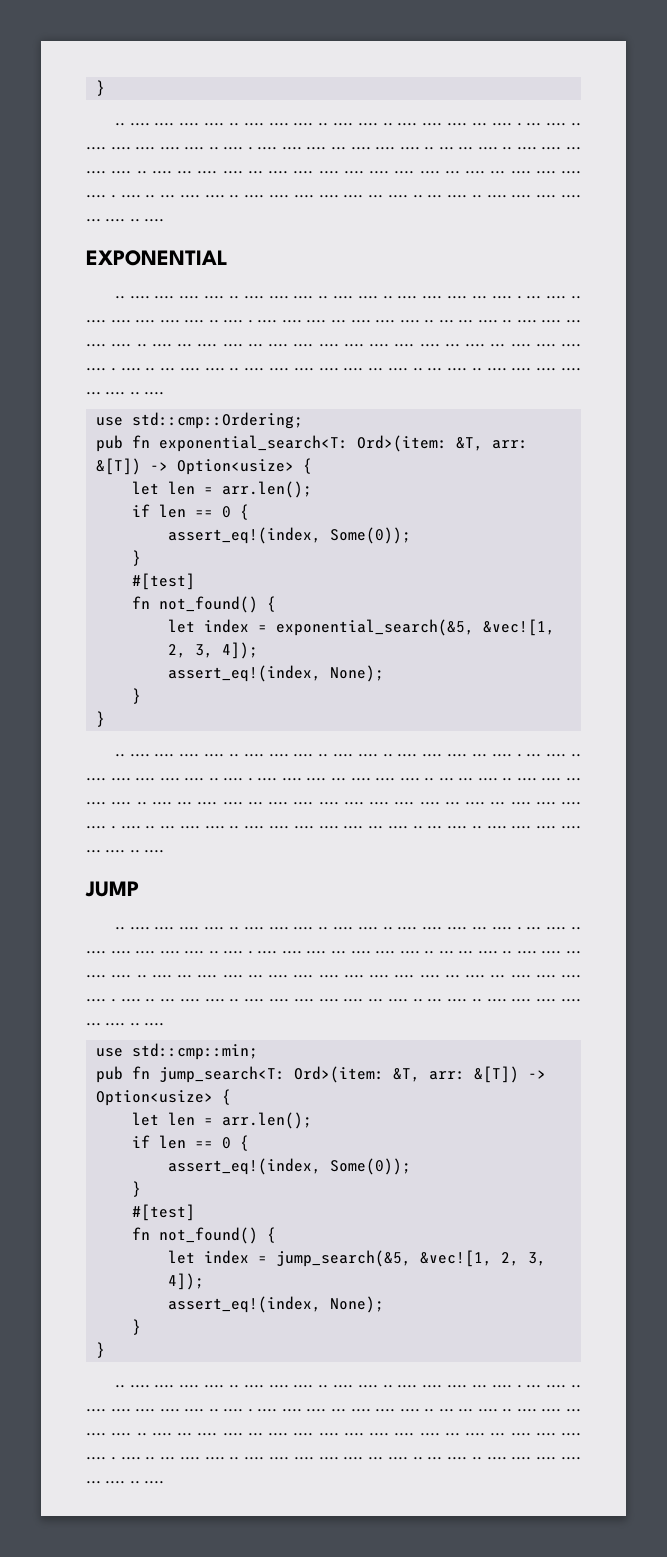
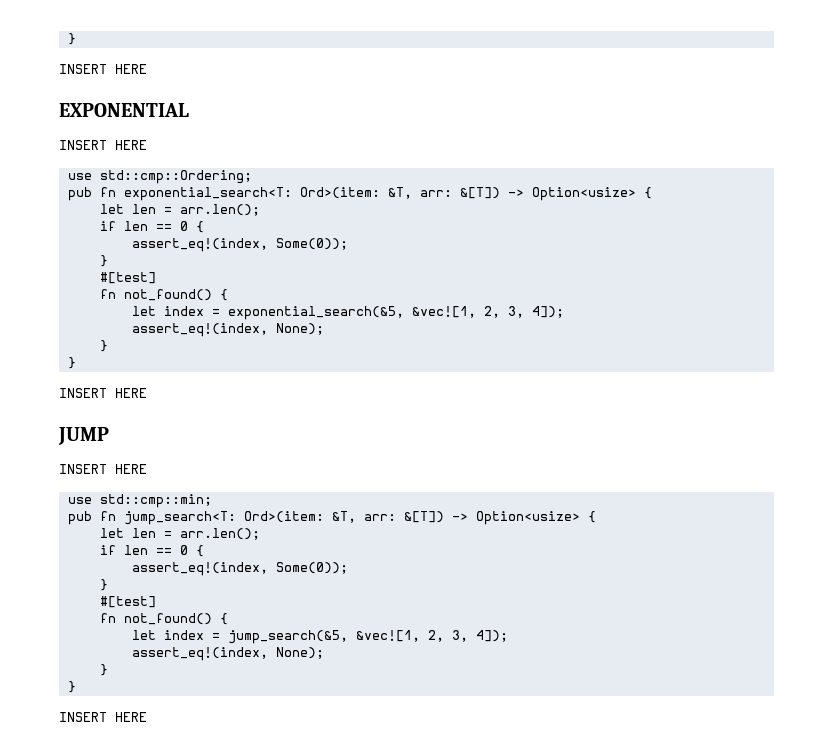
[95,80,105,96] [114,123,581,126] [86,147,582,150] [86,171,581,174] [86,195,581,198] [86,219,165,222] [86,250,228,266] [114,296,581,299] [86,320,582,323] [86,344,581,347] [86,368,581,371] [86,392,165,395] } // .. .... .... .... .... .. .... .... .... .. .... .... .. .... .... .... ... .... . ... .... .. .... .... .... .... .... .. .... . .... .... .... ... .... .... .... .. ... ... .... .. .... .... ... .... .... .. .... ... .... .... ... .... .... .... .... .... .... .... ... .... ... .... .... .... .... . .... .. ... .... .... .. .... .... .... .... .... ... .... .. ... .... .. .... .... .... .... ... .... .. .... // EXPONENTIAL // .. .... .... .... .... .. .... .... .... .. .... .... .. .... .... .... ... .... . ... .... .. .... .... .... .... .... .. .... . .... .... .... ... .... .... .... .. ... ... .... .. .... .... ... .... .... .. .... ... .... .... ... .... .... .... .... .... .... .... ... .... ... .... .... .... .... . .... .. ... .... .... .. .... .... .... .... .... ... .... .. ... .... .. .... .... .... .... ... .... .. .... -> [67,33,76,45] [59,64,147,74] [59,103,189,117] [59,140,147,150] } // INSERT HERE // EXPONENTIAL // INSERT HERE
[114,754,581,757] [86,778,582,781] [86,802,581,805] [86,826,581,829] [86,850,165,853] [85,881,139,897] [114,927,581,930] [86,951,582,954] [86,975,581,978] [86,999,581,1002] [86,1023,165,1026] .. .... .... .... .... .. .... .... .... .. .... .... .. .... .... .... ... .... . ... .... .. .... .... .... .... .... .. .... . .... .... .... ... .... .... .... .. ... ... .... .. .... .... ... .... .... .. .... ... .... .... ... .... .... .... .... .... .... .... ... .... ... .... .... .... .... . .... .. ... .... .... .. .... .... .... .... .... ... .... .. ... .... .. .... .... .... .... ... .... .. .... // JUMP // .. .... .... .... .... .. .... .... .... .. .... .... .. .... .... .... ... .... . ... .... .. .... .... .... .... .... .. .... . .... .... .... ... .... .... .... .. ... ... .... .. .... .... ... .... .... .. .... ... .... .... ... .... .... .... .... .... .... .... ... .... ... .... .... .... .... . .... .. ... .... .... .. .... .... .... .... .... ... .... .. ... .... .. .... .... .... .... ... .... .. .... -> [59,388,147,398] [58,427,109,445] [59,464,147,474] INSERT HERE // JUMP // INSERT HERE
[114,1385,581,1388] [86,1409,582,1412] [86,1433,581,1436] [86,1457,581,1460] [86,1481,165,1484] .. .... .... .... .... .. .... .... .... .. .... .... .. .... .... .... ... .... . ... .... .. .... .... .... .... .... .. .... . .... .... .... ... .... .... .... .. ... ... .... .. .... .... ... .... .... .. .... ... .... .... ... .... .... .... .... .... .... .... ... .... ... .... .... .... .... . .... .. ... .... .... .. .... .... .... .... .... ... .... .. ... .... .. .... .... .... .... ... .... .. .... -> [59,712,147,722] INSERT HERE

